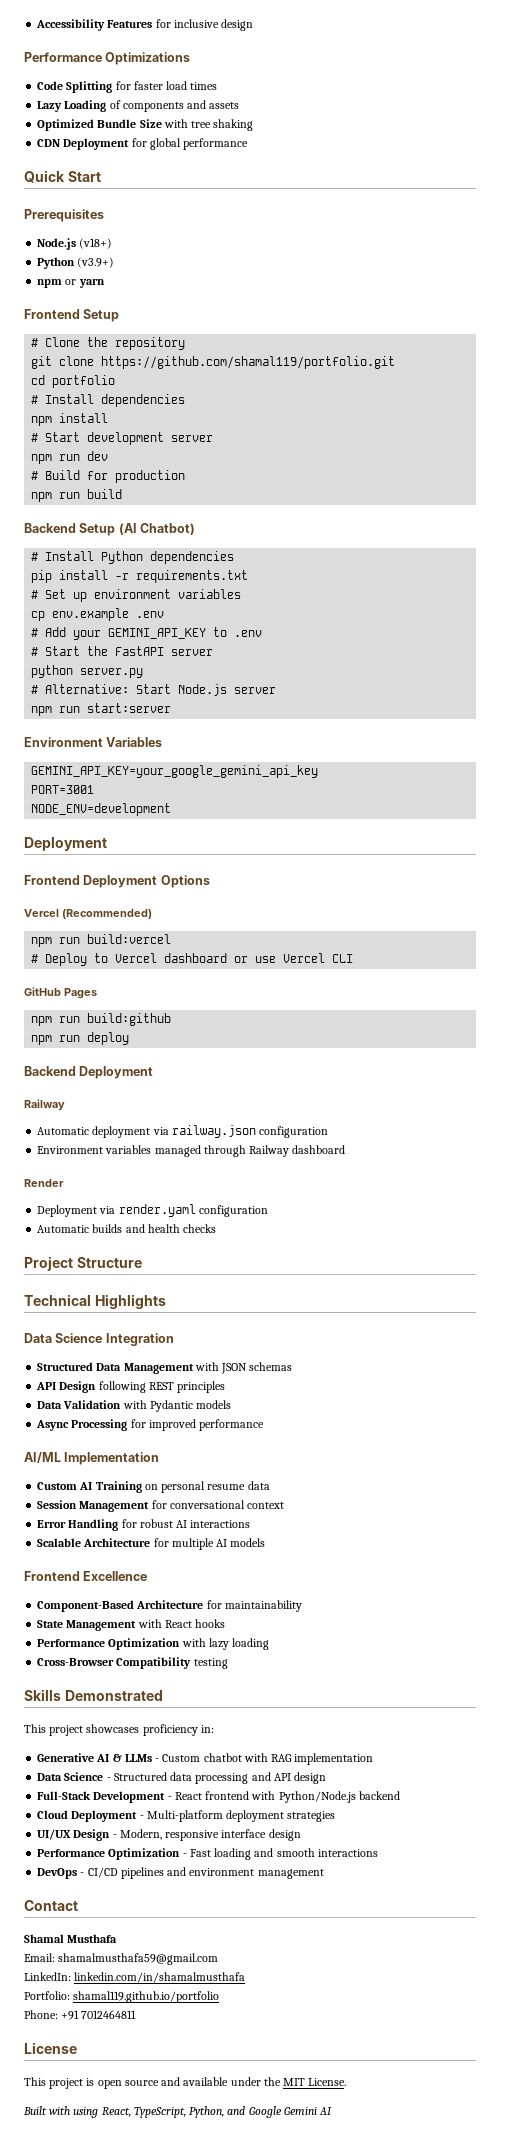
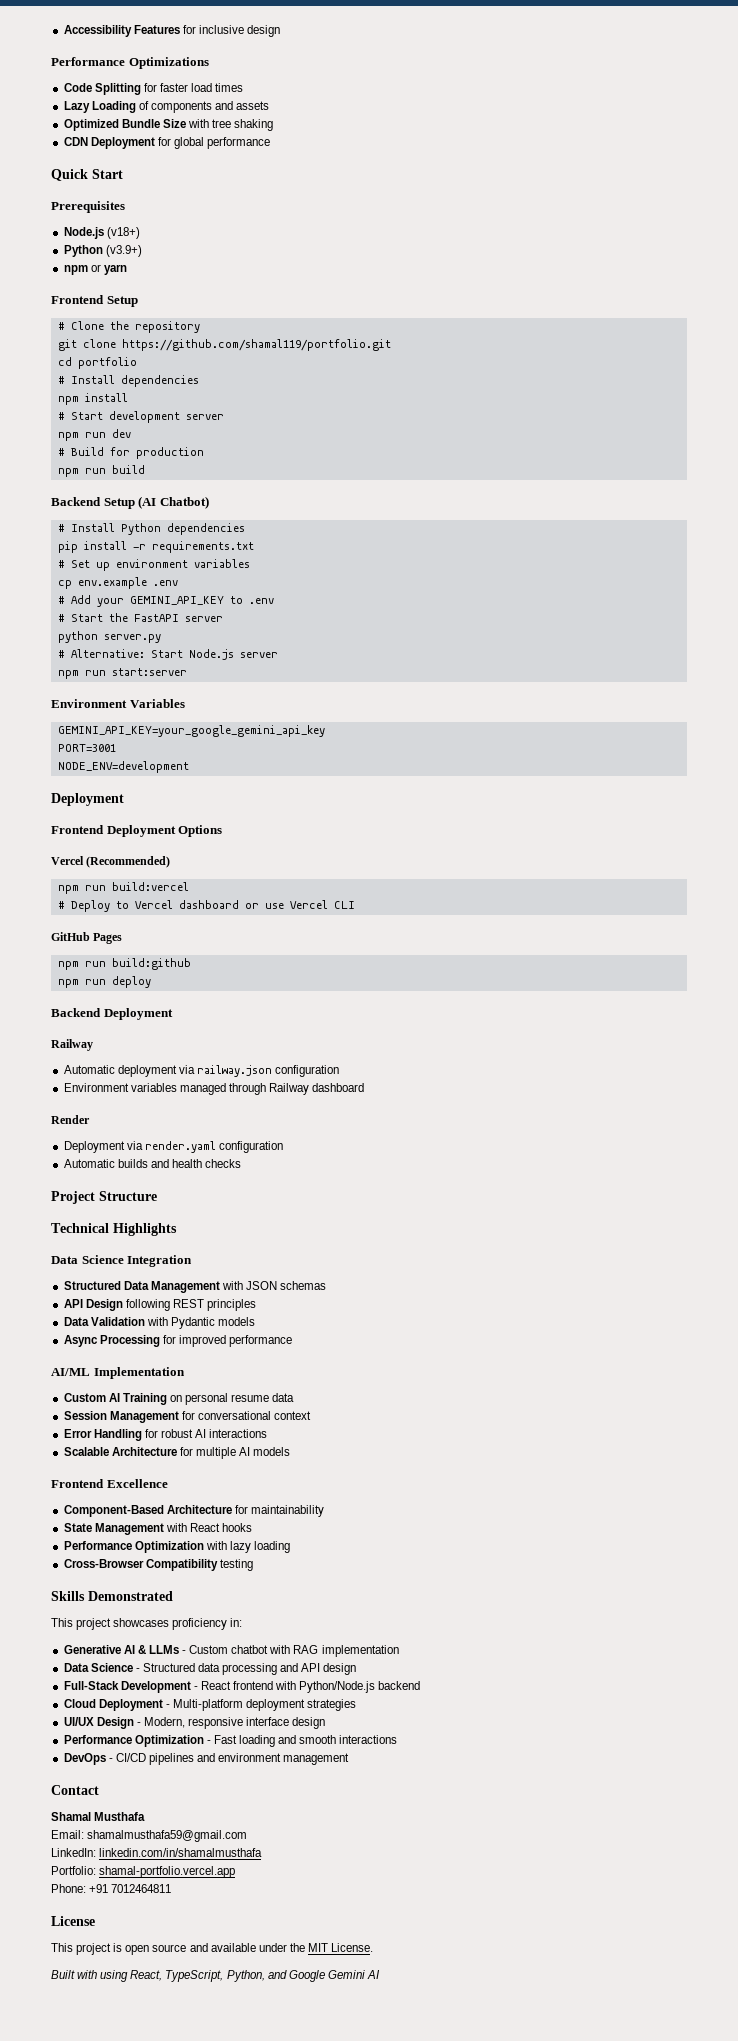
[73,1991,220,2003] shamal119.github.io/portfolio -> [99,1866,236,1878] shamal-portfolio.vercel.app

